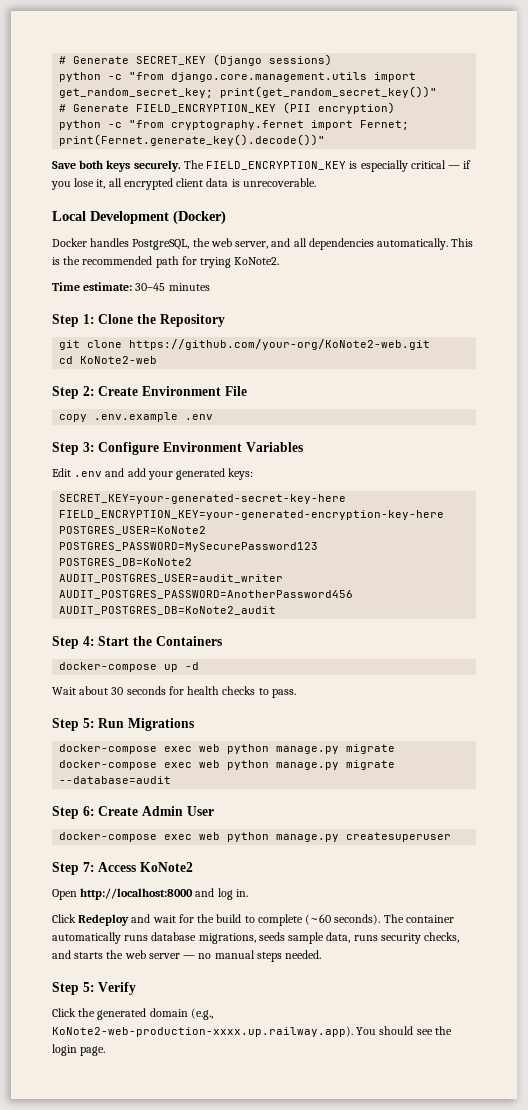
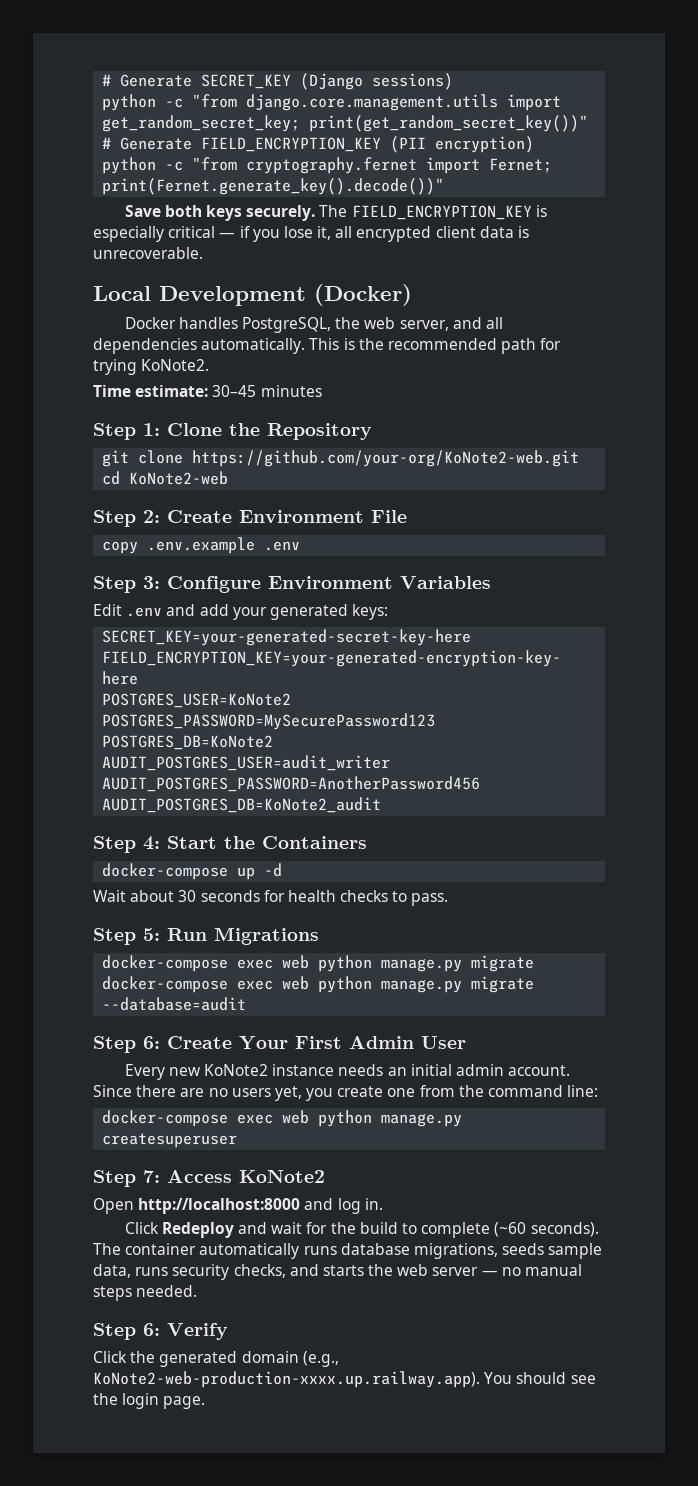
(139, 811) none -> [239,1036,342,1050] Your First
(214, 811) none -> [124,1064,571,1080] [93,1085,599,1101] // Every new KoNote2 instance needs an initial admin account. Since there are no users yet, you create one from the command line:
[82,982,95,992] 5: -> [143,1323,160,1336] 6:

